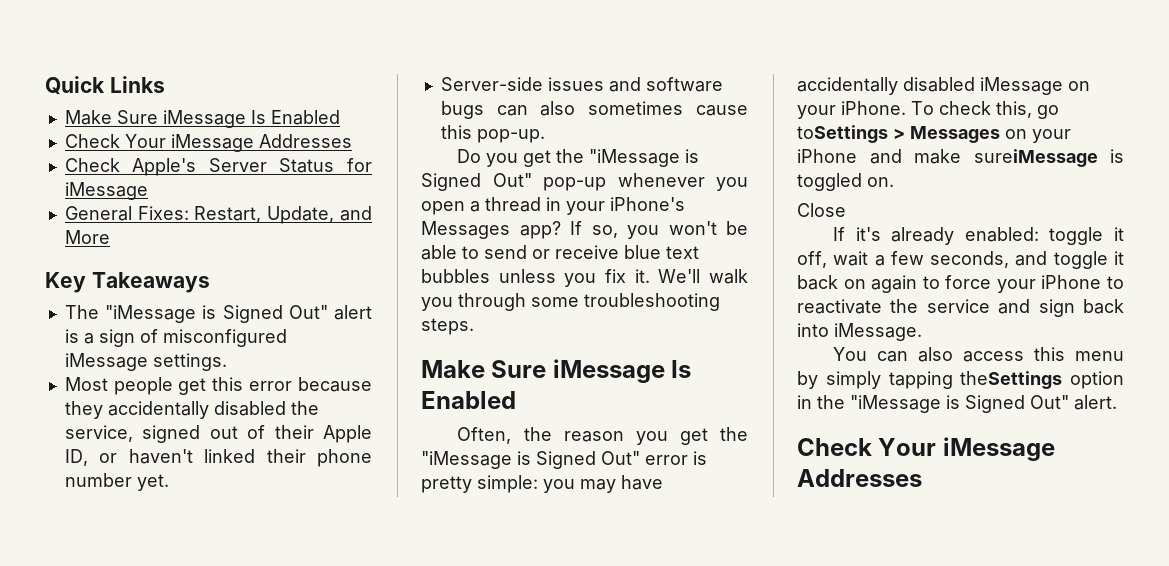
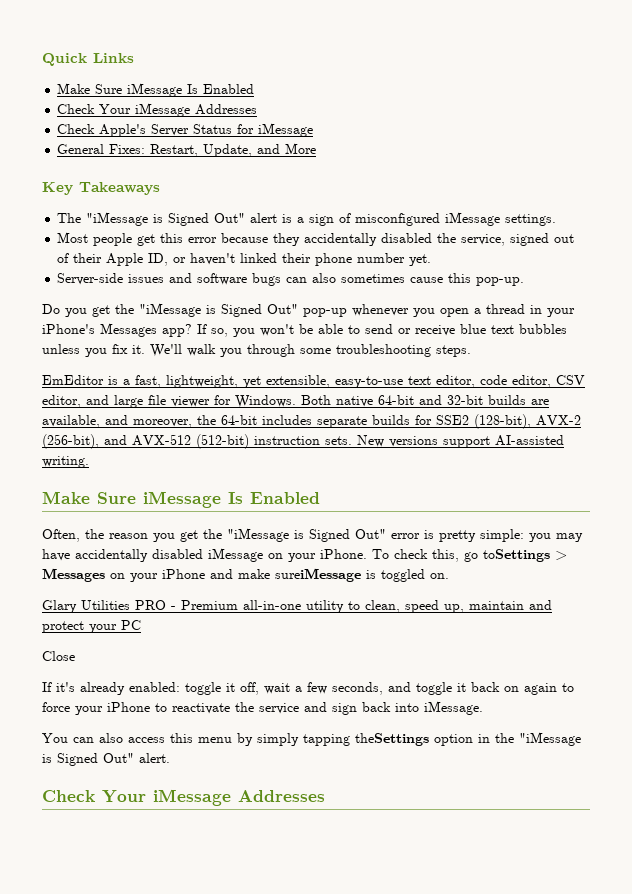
(474, 326) none -> [42,375,585,388] [42,395,549,408] [42,414,581,429] [42,434,564,449] [42,456,89,468] // EmEditor is a fast, lightweight, yet extensible, easy-to-use text editor, code editor, CSV editor, and large file viewer for Windows. Both native 64-bit and 32-bit builds are available, and moreover, the 64-bit includes separate builds for SSE2 (128-bit), AVX-2 (256-bit), and AVX-512 (512-bit) instruction sets. New versions support AI-assisted writing.
(894, 182) none -> [42,600,552,613] [42,620,141,633] // Glary Utilities PRO - Premium all-in-one utility to clean, speed up, maintain and protect your PC

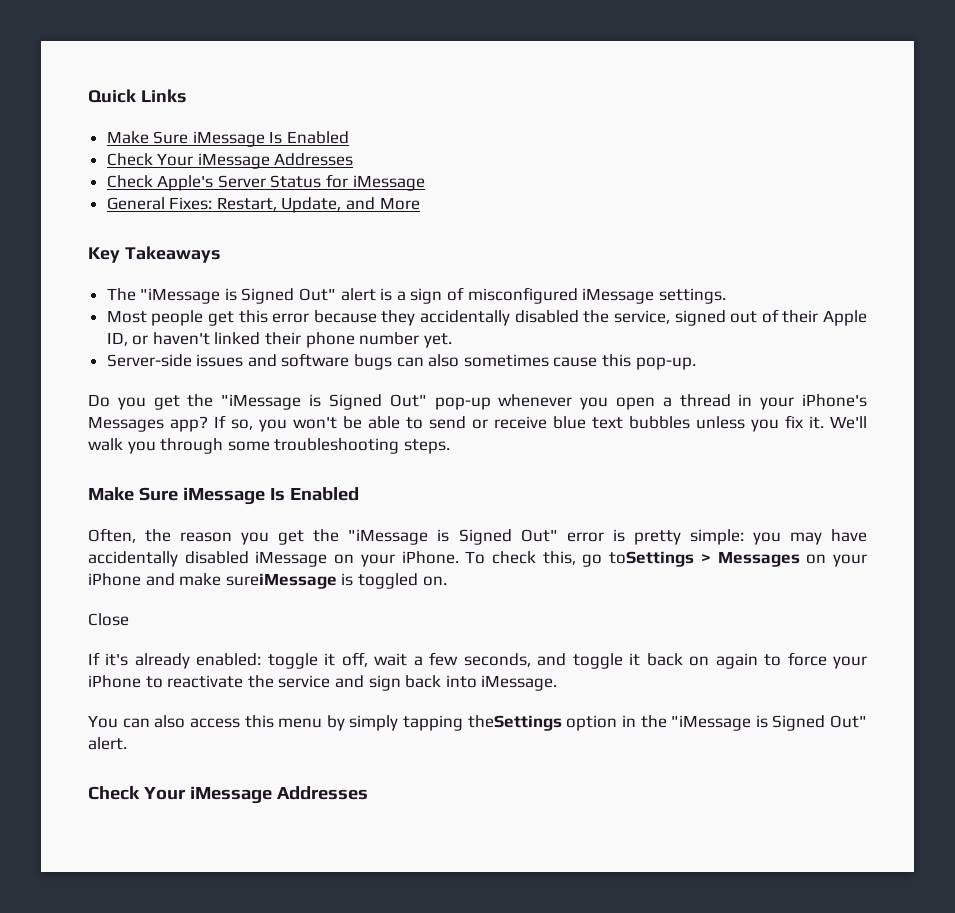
[42,375,585,388] [42,395,549,408] [42,414,581,429] [42,434,564,449] [42,456,89,468] // EmEditor is a fast, lightweight, yet extensible, easy-to-use text editor, code editor, CSV editor, and large file viewer for Windows. Both native 64-bit and 32-bit builds are available, and moreover, the 64-bit includes separate builds for SSE2 (128-bit), AVX-2 (256-bit), and AVX-512 (512-bit) instruction sets. New versions support AI-assisted writing. -> (450, 446) none
[42,600,552,613] [42,620,141,633] // Glary Utilities PRO - Premium all-in-one utility to clean, speed up, maintain and protect your PC -> (447, 581) none

